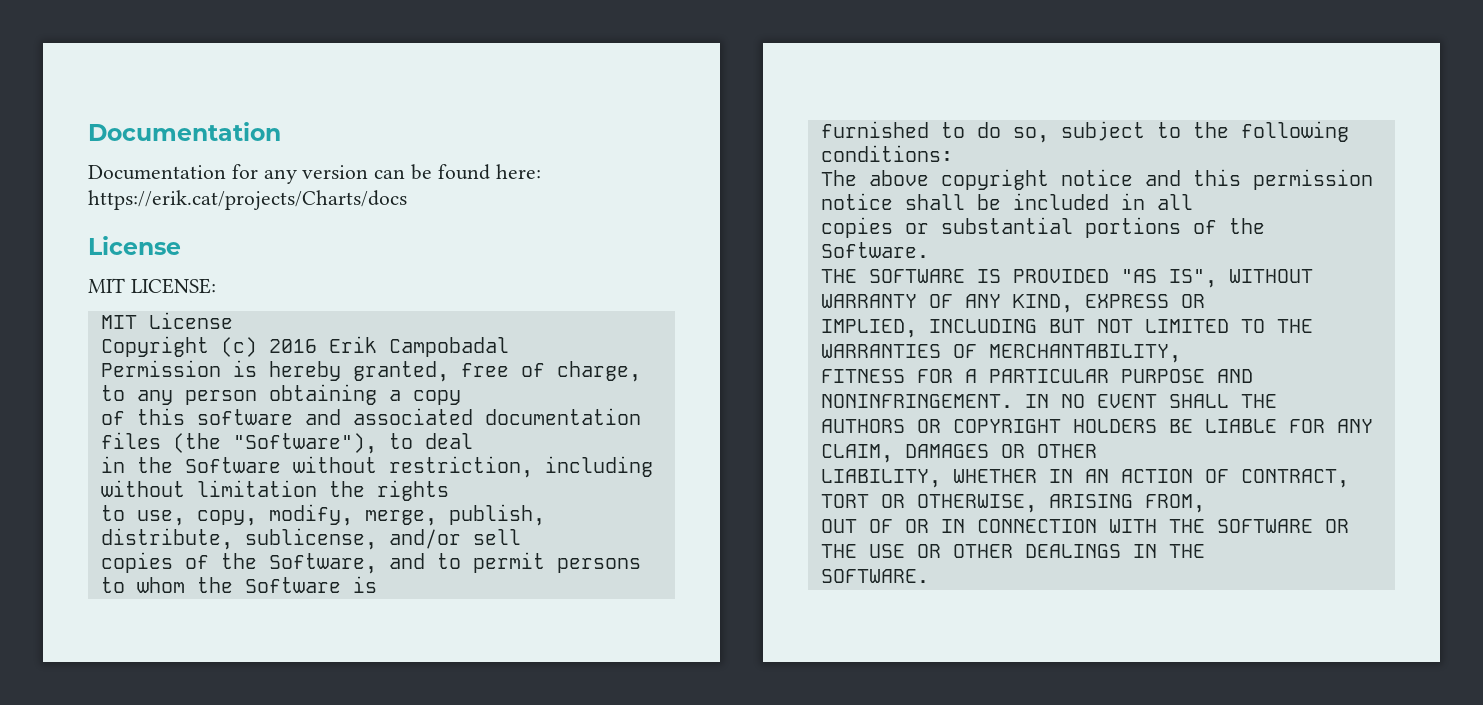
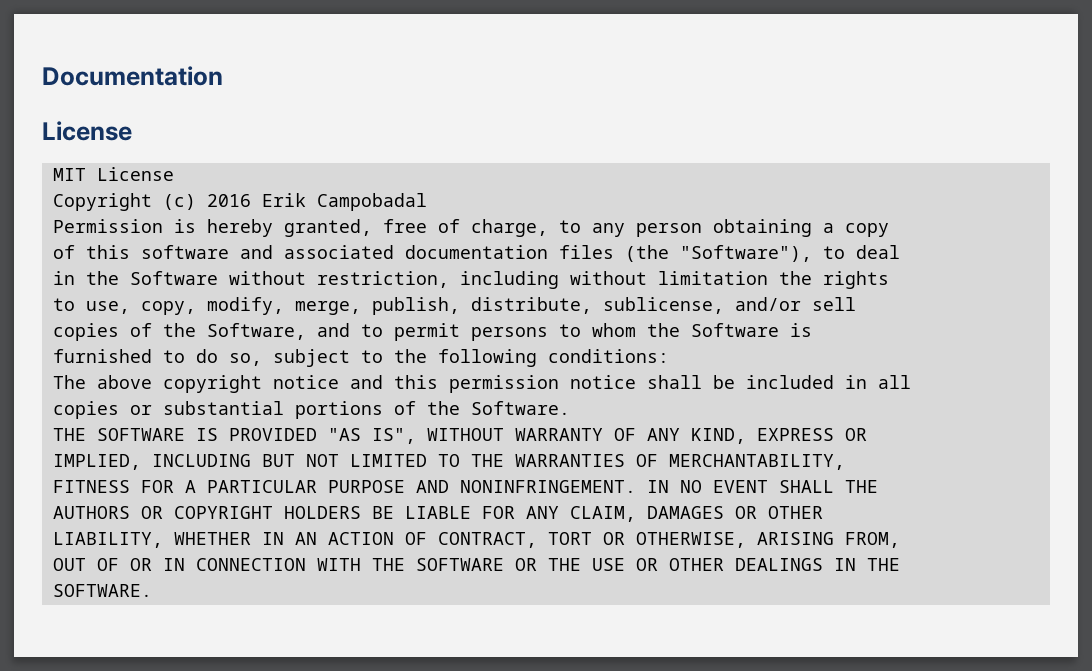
[88,122,281,141] [88,164,541,184] [88,190,407,210] [88,236,181,255] [88,278,216,294] Documentation // Documentation for any version can be found here: https://erik.cat/projects/Charts/docs // License // MIT LICENSE: -> [42,66,223,86] [42,121,132,141] Documentation // License

